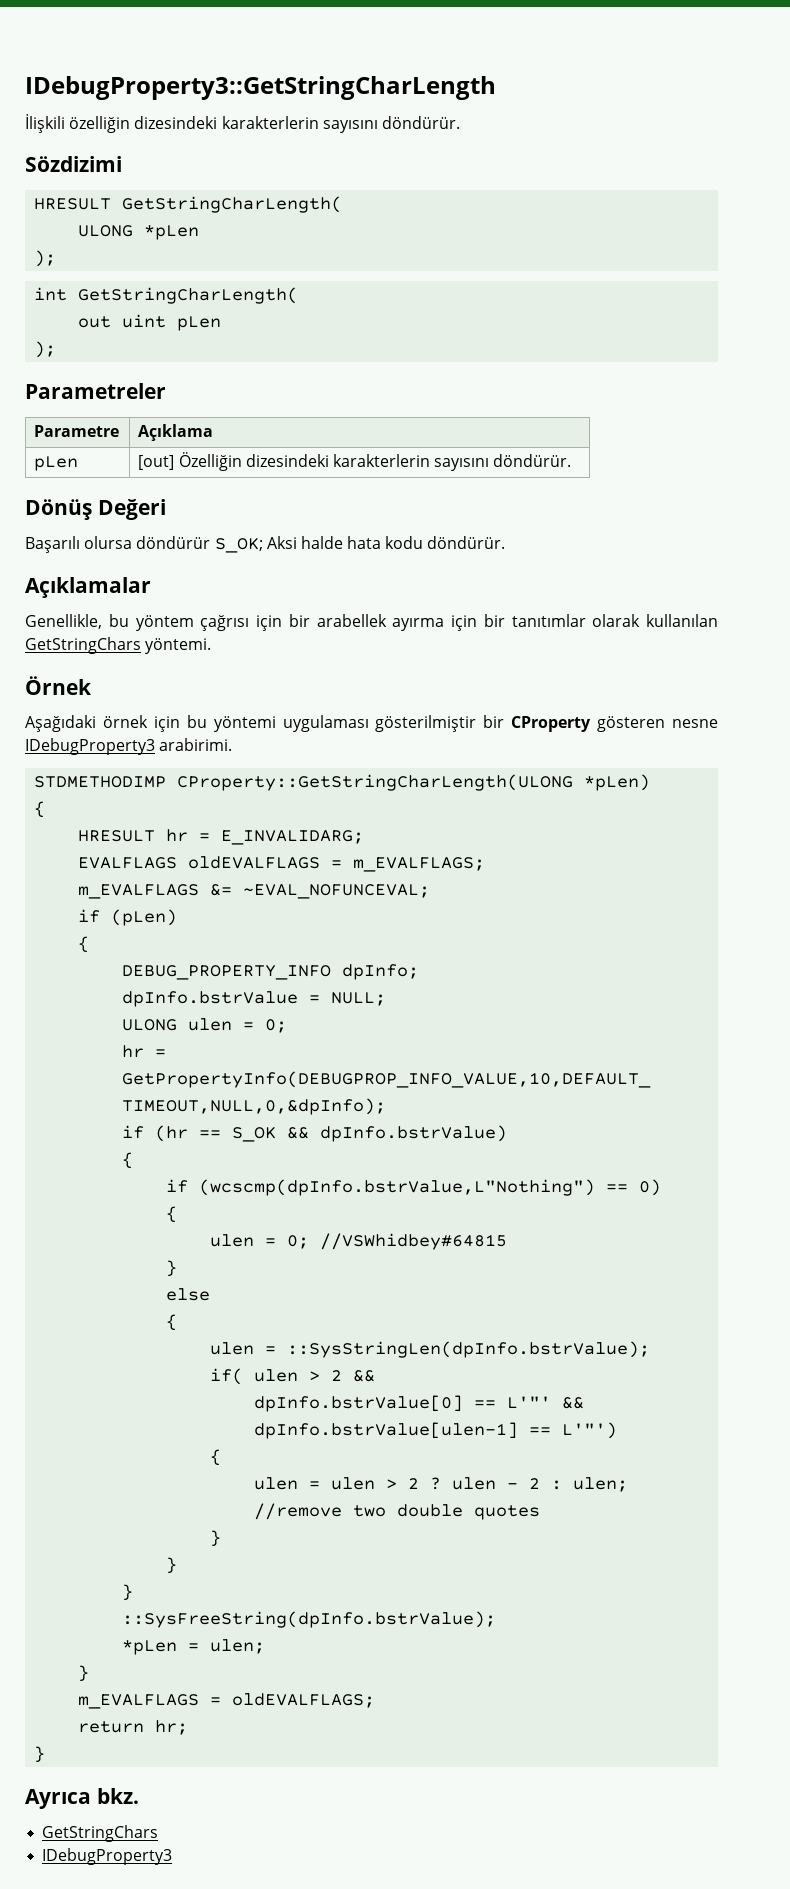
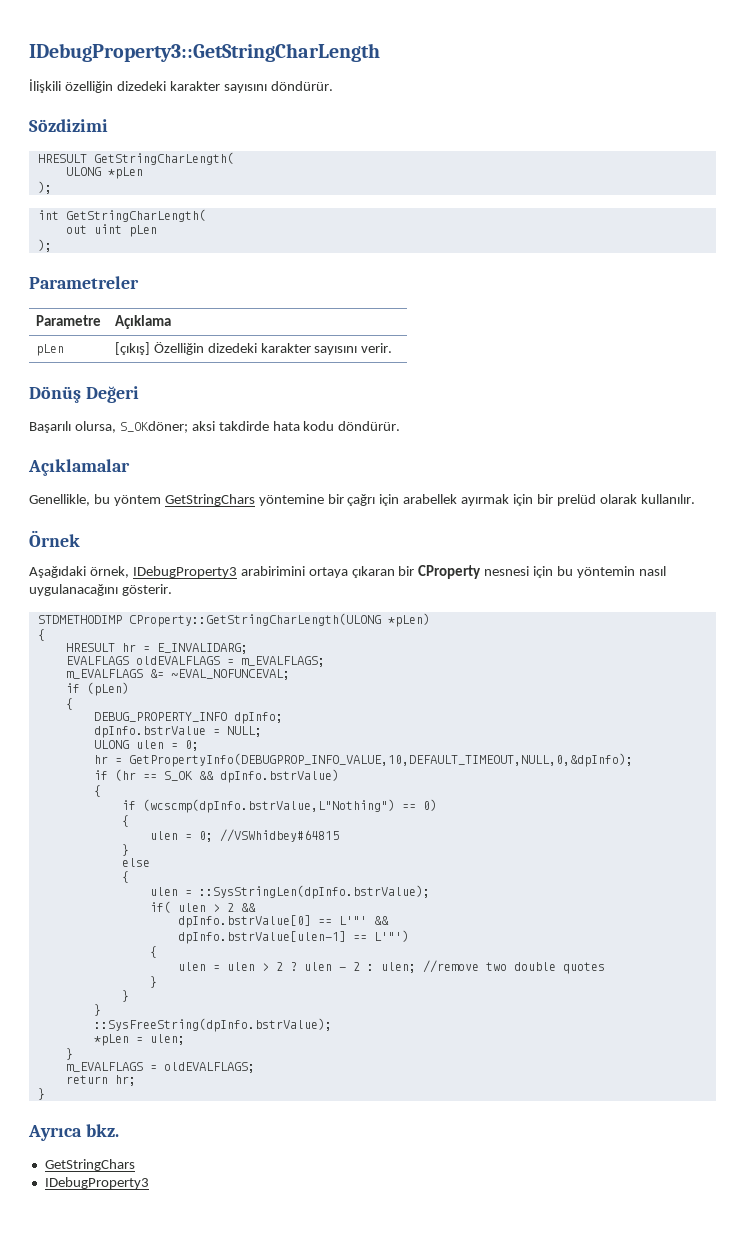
[134,116,319,129] dizesindeki karakterlerin -> [116,81,220,91] dizedeki karakter
[138,452,572,471] [25,499,166,520] [25,536,343,553] [out] Özelliğin dizesindeki karakterlerin sayısını döndürür. // Dönüş Değeri // Başarılı olursa döndürür S_OK; Aksi halde -> [114,342,393,355] [29,386,139,403] [29,421,269,433] [çıkış] Özelliğin dizedeki karakter sayısını verir. // Dönüş Değeri // Başarılı olursa, S_OKdöner; aksi takdirde
[200,614,718,631] [25,637,212,654] [25,676,92,695] [25,715,718,732] [25,738,233,755] çağrısı için bir arabellek ayırma için bir tanıtımlar olarak kullanılan GetStringChars yöntemi. // Örnek // Aşağıdaki örnek için bu yöntemi uygulaması gösterilmiştir bir CProperty gösteren nesne IDebugProperty3 arabirimi. -> [164,494,695,506] [29,530,80,547] [29,565,666,579] [29,584,172,596] GetStringChars yöntemine bir çağrı için arabellek ayırmak için bir prelüd olarak kullanılır. // Örnek // Aşağıdaki örnek, IDebugProperty3 arabirimini ortaya çıkaran bir CProperty nesnesi için bu yöntemin nasıl uygulanacağını gösterir.

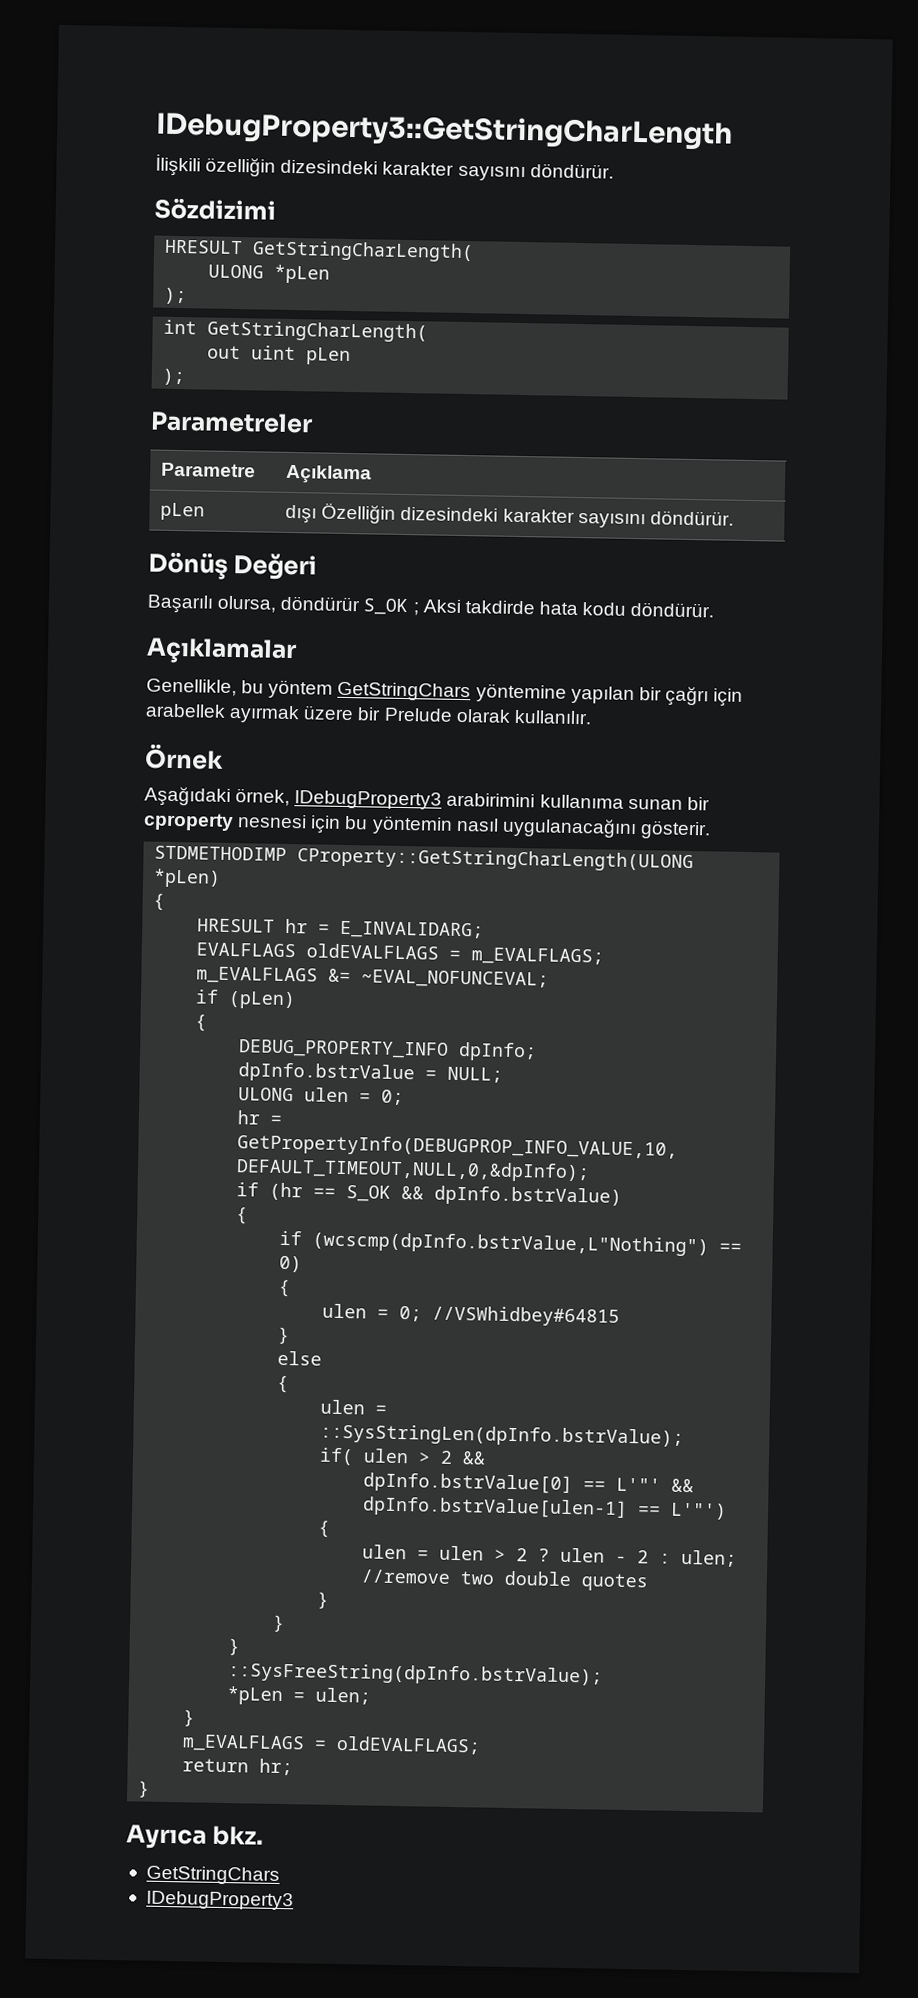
[116,81,166,91] dizedeki -> [280,159,379,175] dizesindeki
[114,342,393,355] [çıkış] Özelliğin dizedeki karakter sayısını verir. -> [285,502,734,529] dışı Özelliğin dizesindeki karakter sayısını döndürür.
[119,421,215,433] S_OKdöner; aksi -> [280,595,461,616] döndürür S_OK ; Aksi
(324, 500) none -> [570,685,635,705] yapılan
[513,494,596,506] için bir prelüd -> [303,705,453,722] üzere bir Prelude
[308,565,482,579] ortaya çıkaran bir CProperty -> [539,794,710,811] [143,812,234,832] kullanıma sunan bir cproperty

